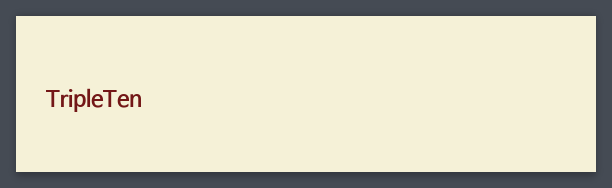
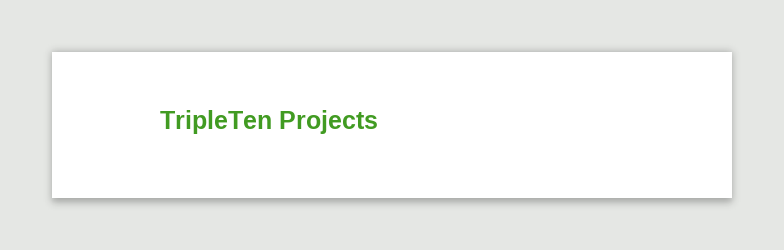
(142, 100) none -> [279,110,378,134] Projects

